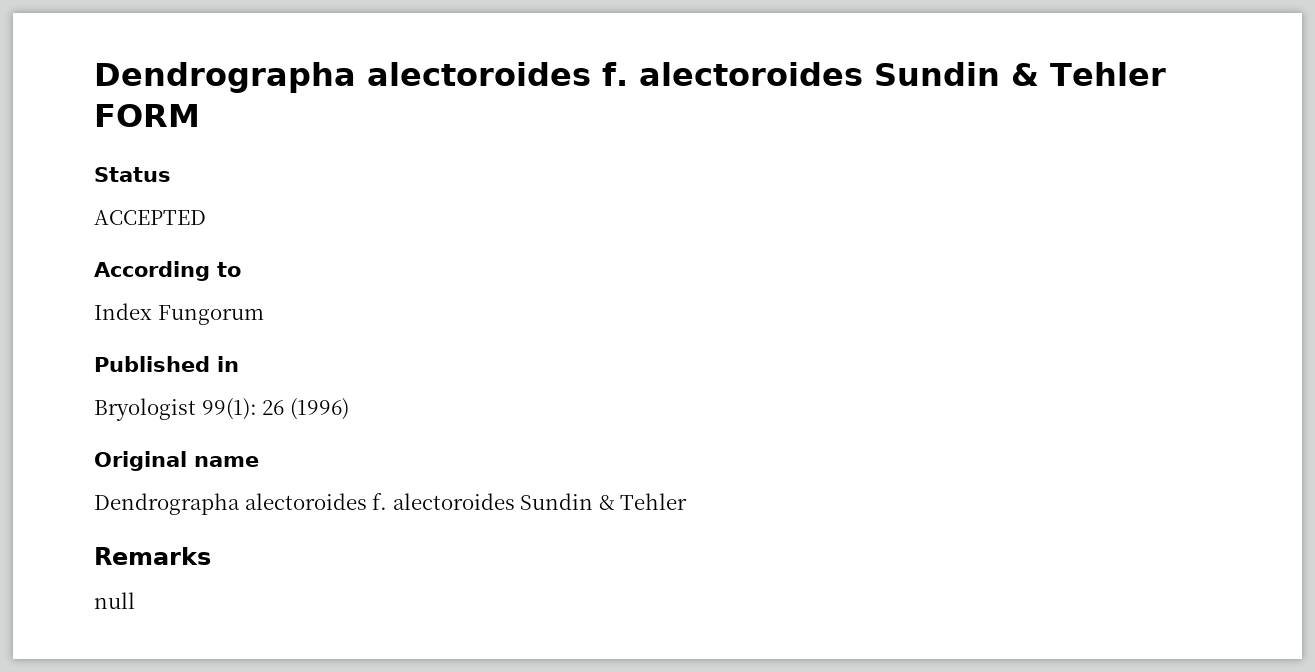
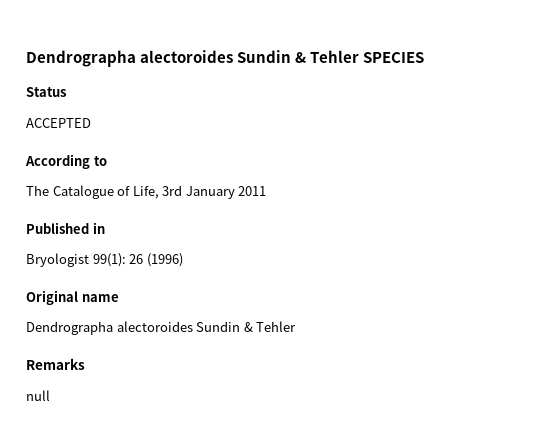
[94,62,1166,93] [94,104,200,127] Dendrographa alectoroides f. alectoroides Sundin & Tehler FORM -> [26,50,425,67] Dendrographa alectoroides Sundin & Tehler SPECIES
[94,303,264,325] Index Fungorum -> [26,185,267,199] The Catalogue of Life, 3rd January 2011
[372,493,515,510] f. alectoroides -> (193, 326) none

